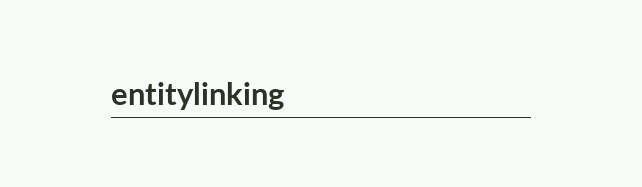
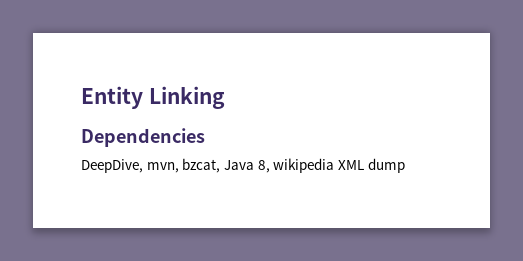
[111,82,284,110] entitylinking -> [81,86,225,109] [81,128,205,147] [81,158,405,173] Entity Linking // Dependencies // DeepDive, mvn, bzcat, Java 8, wikipedia XML dump

